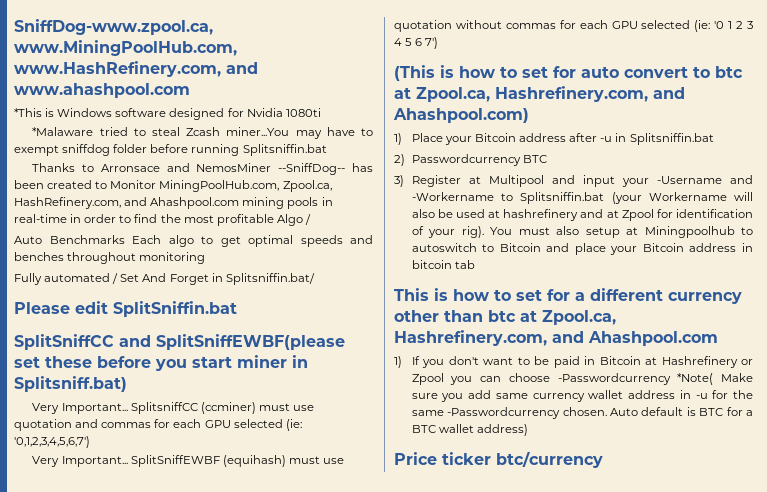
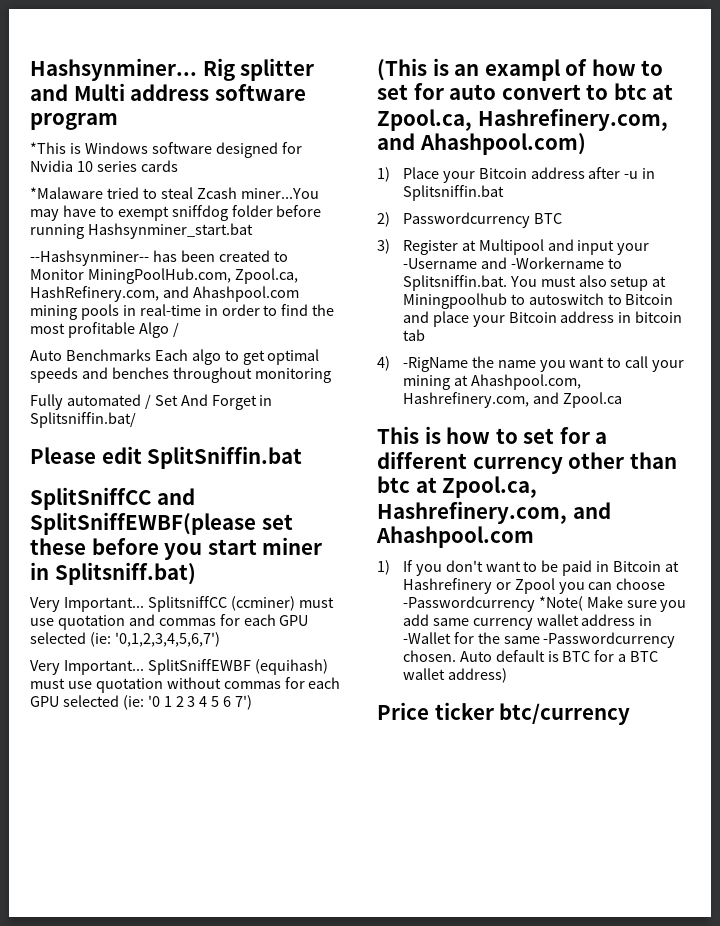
[14,19,213,35] [14,40,237,56] [14,61,258,77] [14,83,190,98] SniffDog-www.zpool.ca, www.MiningPoolHub.com, www.HashRefinery.com, and www.ahashpool.com -> [30,58,315,81] [30,83,306,101] [30,113,118,130] Hashsynminer... Rig splitter and Multi address software program
[285,108,321,117] 1080ti -> [76,160,178,172] 10 series cards
[242,144,327,156] [32,163,346,175] Splitsniffin.bat // Thanks to Arronsace and NemosMiner --SniffDog-- -> [87,223,253,239] [30,250,149,266] Hashsynminer_start.bat // --Hashsynminer--
(454, 71) none -> [454,59,588,81] an exampl of
[520,192,753,204] [411,209,753,221] [411,226,484,238] Splitsniffin.bat (your Workername will also be used at hashrefinery and at Zpool for identification of your rig). -> [402,275,507,291] Splitsniffin.bat.
(475, 264) none -> [377,356,685,372] [402,374,581,390] [402,392,622,408] // 4) -RigName the name you want to call your mining at Ahashpool.com, Hashrefinery.com, and Zpool.ca
[695,393,708,399] -u -> [402,632,451,644] -Wallet

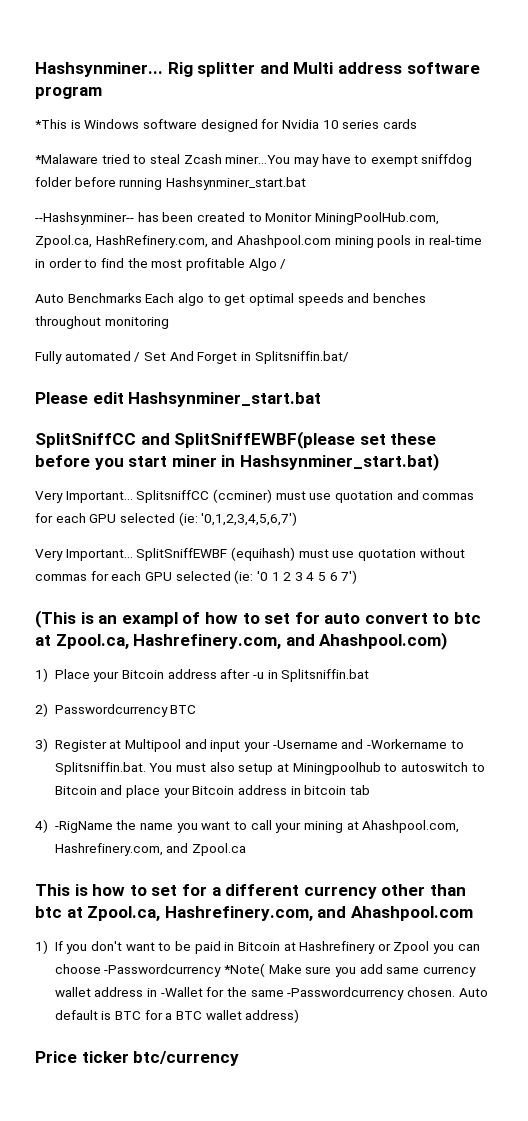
[147,446,303,469] SplitSniffin.bat -> [128,392,322,407] Hashsynminer_start.bat
[54,562,196,585] Splitsniff.bat) -> [239,453,439,471] Hashsynminer_start.bat)

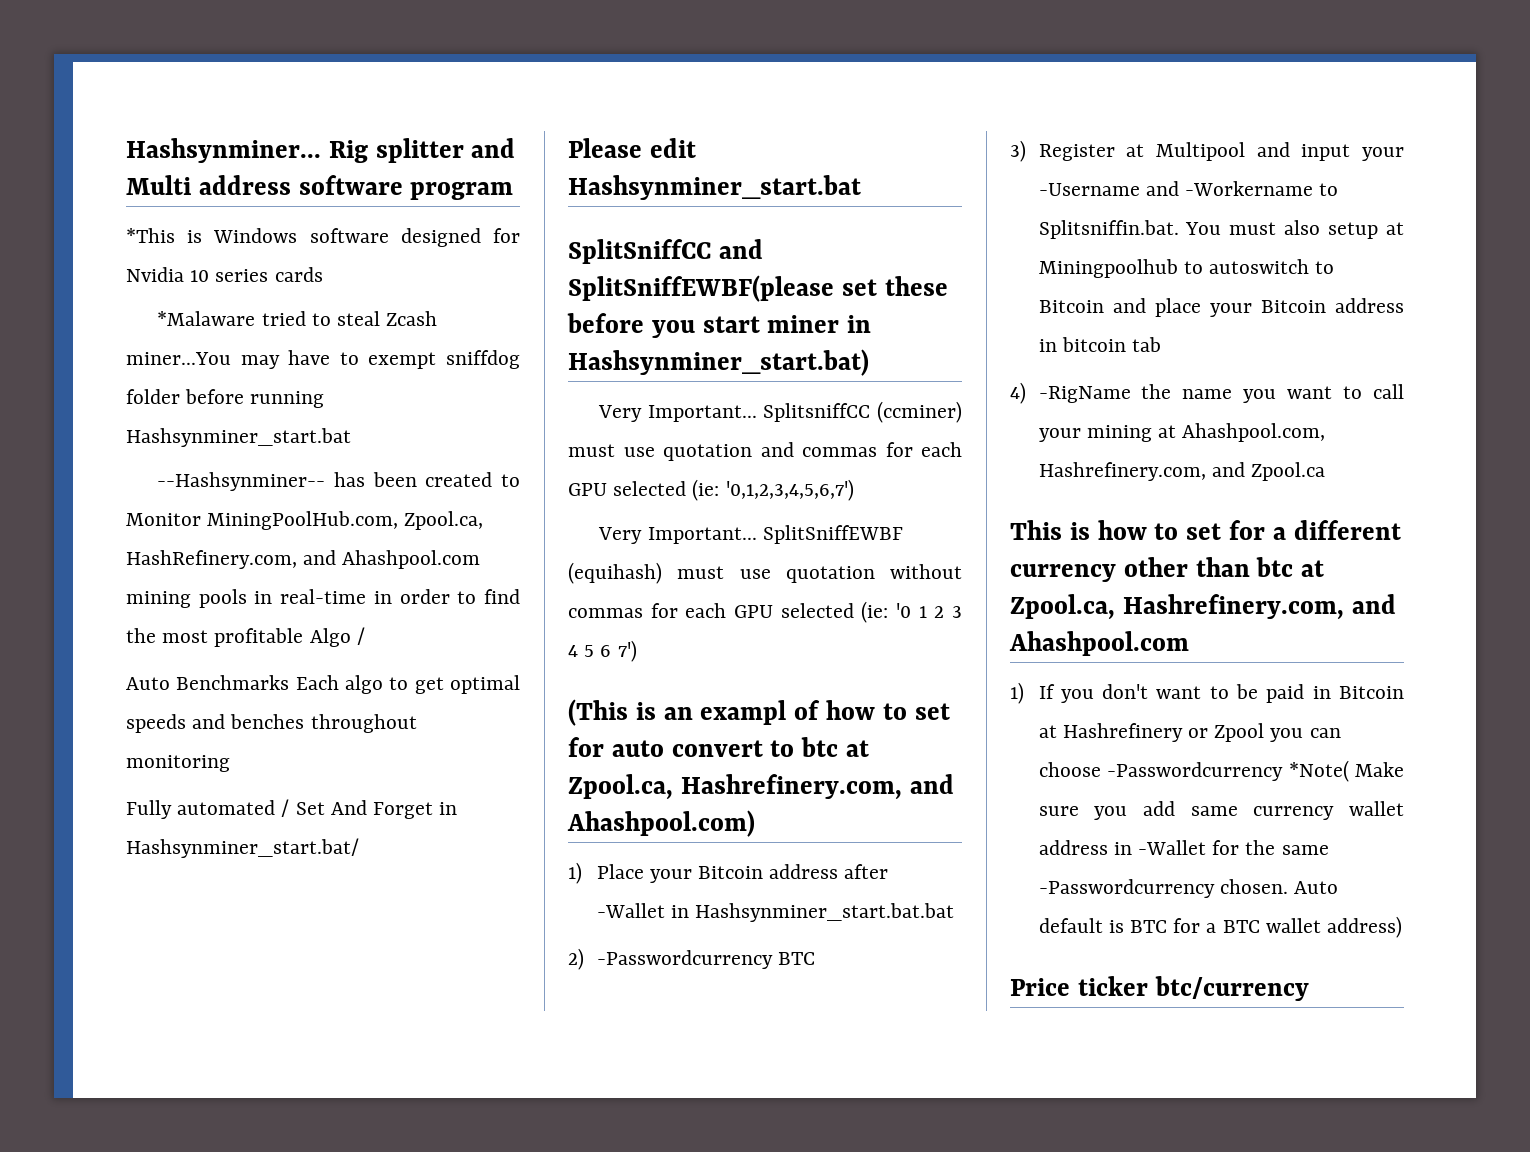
[254,351,349,364] Splitsniffin.bat/ -> [126,838,359,858] Hashsynminer_start.bat/
[252,669,370,682] -u in Splitsniffin.bat -> [596,903,954,922] -Wallet in Hashsynminer_start.bat.bat
[54,704,168,717] Passwordcurrency -> [596,950,773,969] -Passwordcurrency

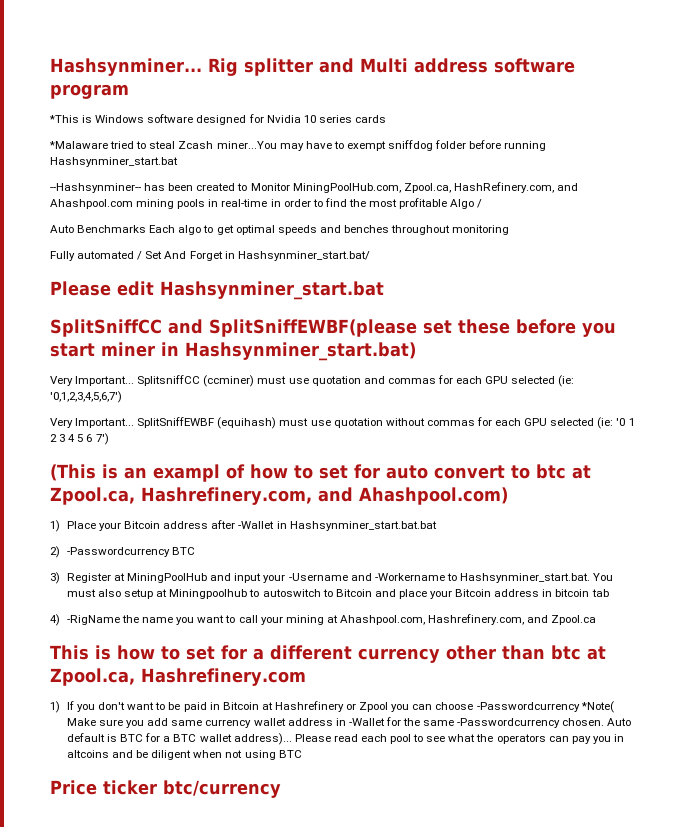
[1155,142,1245,161] Multipool -> [127,573,208,583] MiningPoolHub
[1038,220,1179,239] Splitsniffin.bat. -> [459,573,590,583] Hashsynminer_start.bat.
[1122,594,1396,620] [1009,631,1189,656] Hashrefinery.com, and Ahashpool.com -> [141,668,306,686] Hashrefinery.com
[1326,916,1402,938] address) -> [233,733,624,745] [66,750,302,760] address)... Please read each pool to see what the operators can pay you in altcoins and be diligent when not using BTC

